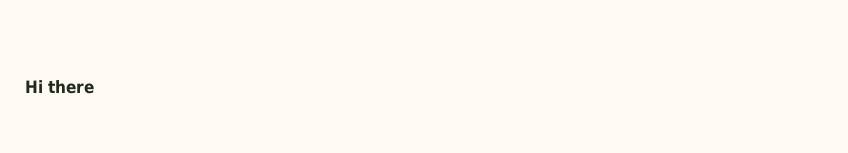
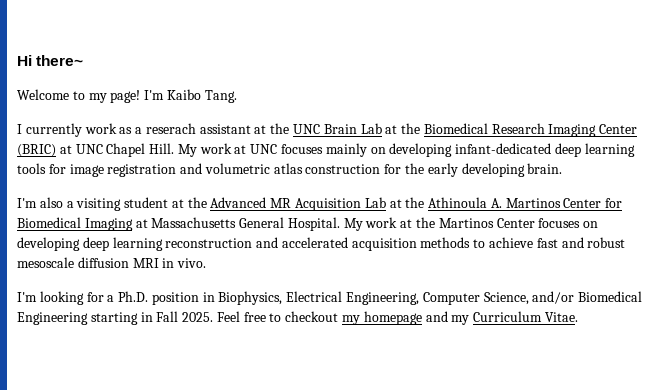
[48,80,94,94] there -> [36,55,84,66] [17,89,237,103] [17,123,638,137] [17,143,635,157] [17,163,563,177] [17,197,623,211] [17,217,599,231] [17,237,626,251] [17,257,207,268] [17,291,643,305] [17,311,578,325] there~ // Welcome to my page! I'm Kaibo Tang. // I currently work as a reserach assistant at the UNC Brain Lab at the Biomedical Research Imaging Center (BRIC) at UNC Chapel Hill. My work at UNC focuses mainly on developing infant-dedicated deep learning tools for image registration and volumetric atlas construction for the early developing brain. // I'm also a visiting student at the Advanced MR Acquisition Lab at the Athinoula A. Martinos Center for Biomedical Imaging at Massachusetts General Hospital. My work at the Martinos Center focuses on developing deep learning reconstruction and accelerated acquisition methods to achieve fast and robust mesoscale diffusion MRI in vivo. // I'm looking for a Ph.D. position in Biophysics, Electrical Engineering, Computer Science, and/or Biomedical Engineering starting in Fall 2025. Feel free to checkout my homepage and my Curriculum Vitae.

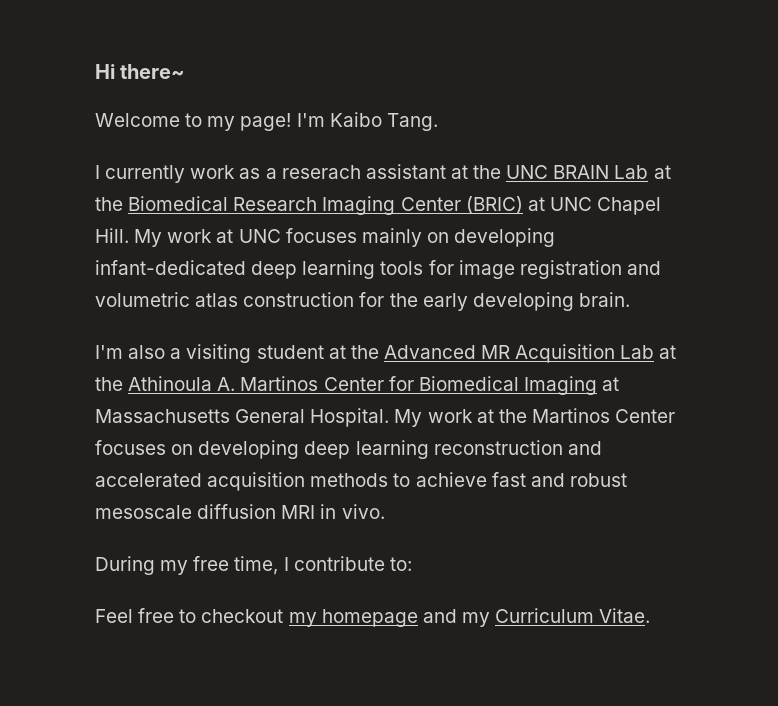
[323,124,357,134] Brain -> [553,165,610,179] BRAIN
[17,291,643,305] [17,311,214,325] I'm looking for a Ph.D. position in Biophysics, Electrical Engineering, Computer Science, and/or Biomedical Engineering starting in Fall 2025. -> [95,556,412,575] During my free time, I contribute to: //

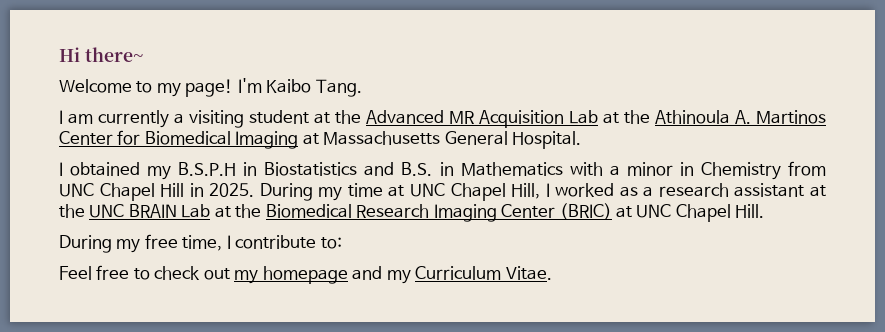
[105,164,671,183] [95,196,662,215] [95,228,556,247] [95,260,661,279] [95,292,630,311] [95,345,166,359] currently work as a reserach assistant at the UNC BRAIN Lab at the Biomedical Research Imaging Center (BRIC) at UNC Chapel Hill. My work at UNC focuses mainly on developing infant-dedicated deep learning tools for image registration and volumetric atlas construction for the early developing brain. // I'm also -> [68,110,170,128] am currently
[394,408,676,427] [95,440,602,459] [95,472,627,491] [95,504,385,519] My work at the Martinos Center focuses on developing deep learning reconstruction and accelerated acquisition methods to achieve fast and robust mesoscale diffusion MRI in vivo. -> [59,161,827,180] [59,183,826,201] [59,203,765,222] // I obtained my B.S.P.H in Biostatistics and B.S. in Mathematics with a minor in Chemistry from UNC Chapel Hill in 2025. During my time at UNC Chapel Hill, I worked as a research assistant at the UNC BRAIN Lab at the Biomedical Research Imaging Center (BRIC) at UNC Chapel Hill.
[201,609,284,623] checkout -> [154,266,230,280] check out

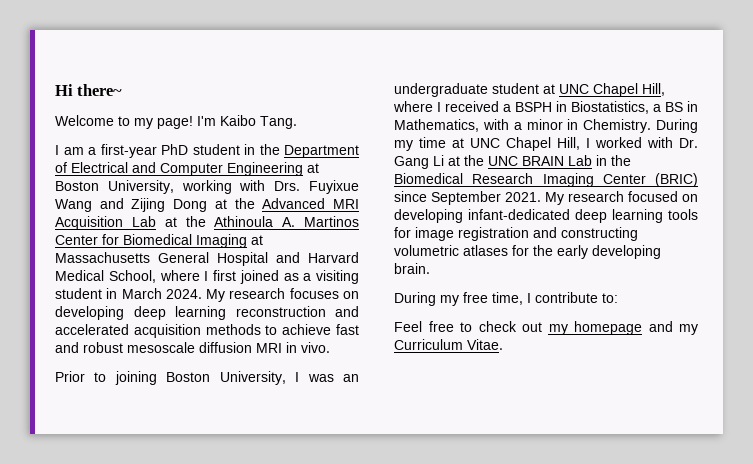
[98,110,310,128] currently a visiting student -> [88,144,359,158] [55,162,319,176] [55,180,359,194] [55,198,208,212] a first-year PhD student in the Department of Electrical and Computer Engineering at Boston University, working with Drs. Fuyixue Wang and Zijing Dong
[448,111,475,124] MR -> [333,199,360,209] MRI
[512,131,582,149] [59,161,827,180] [59,183,255,201] Hospital. // I obtained my B.S.P.H in Biostatistics and B.S. in Mathematics with a minor in Chemistry from UNC Chapel Hill in 2025. -> [217,252,359,266] [55,270,359,284] [55,288,359,302] [55,306,359,320] [55,324,360,338] [55,342,330,353] [55,371,359,385] [394,83,665,97] [393,101,698,114] [394,119,652,133] Hospital and Harvard Medical School, where I first joined as a visiting student in March 2024. My research focuses on developing deep learning reconstruction and accelerated acquisition methods to achieve fast and robust mesoscale diffusion MRI in vivo. // Prior to joining Boston University, I was an undergraduate student at UNC Chapel Hill, where I received a BSPH in Biostatistics, a BS in Mathematics, with a minor in Chemistry.
[619,183,805,197] as a research assistant -> [647,137,698,148] [394,155,444,169] with Dr. Gang Li
[214,206,231,218] at -> [596,155,607,166] in
[616,204,765,222] at UNC Chapel Hill. -> [394,191,698,205] [394,209,698,223] [394,227,638,241] [394,245,661,259] [394,263,430,274] since September 2021. My research focused on developing infant-dedicated deep learning tools for image registration and constructing volumetric atlases for the early developing brain.

